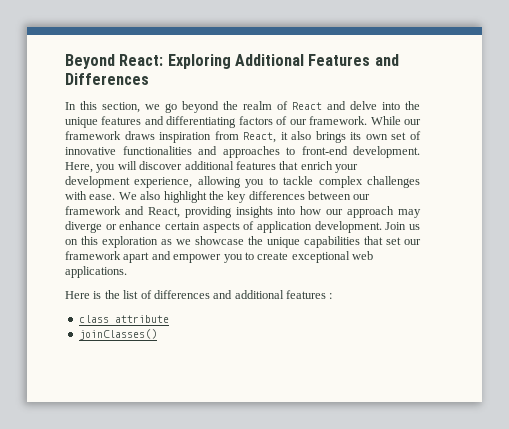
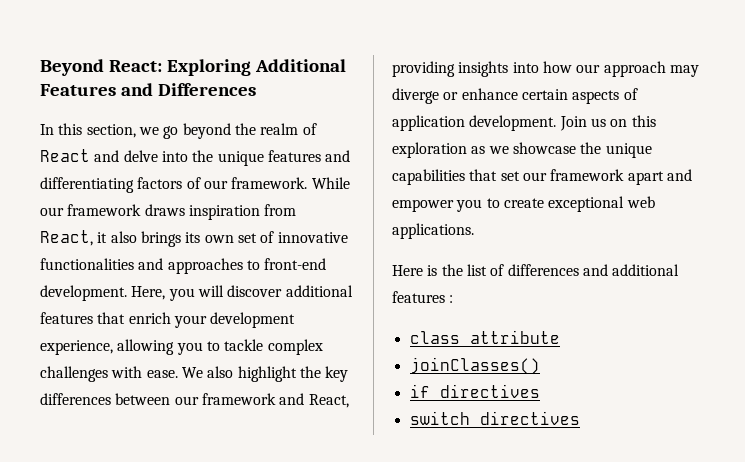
(157, 334) none -> [409,384,540,398] [409,411,580,425] // if directives // switch directives

